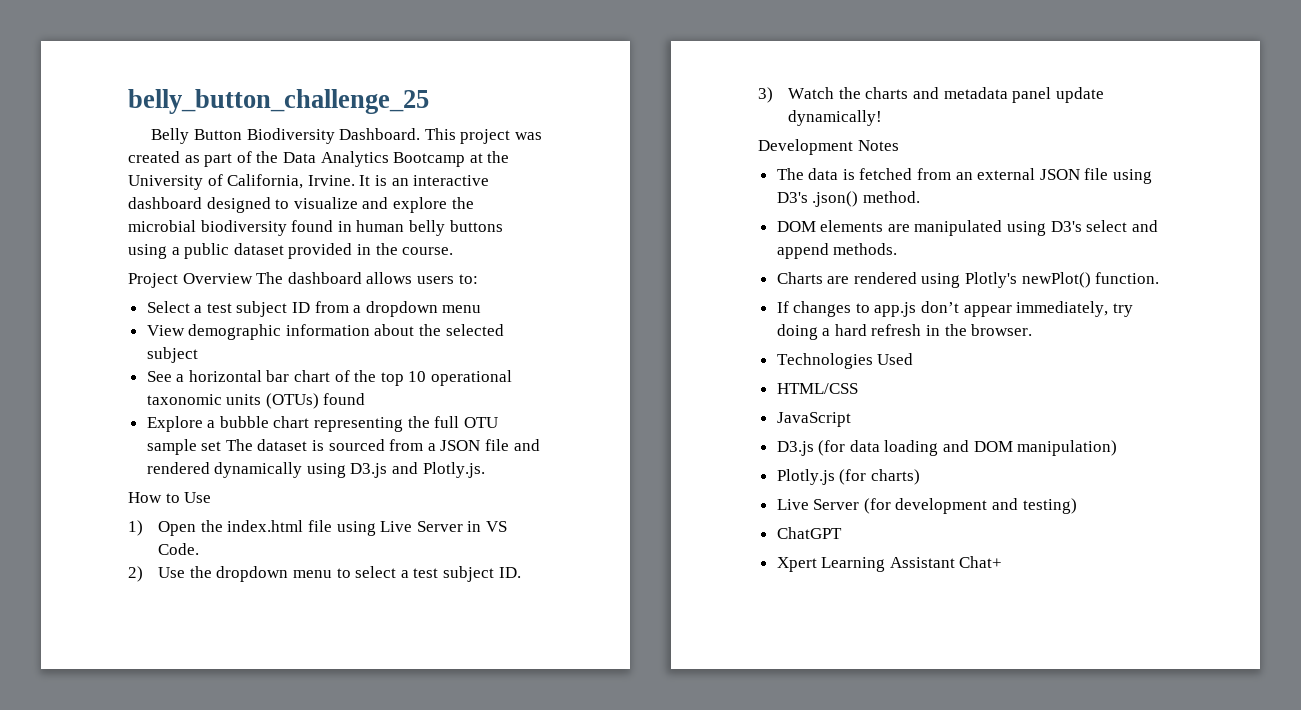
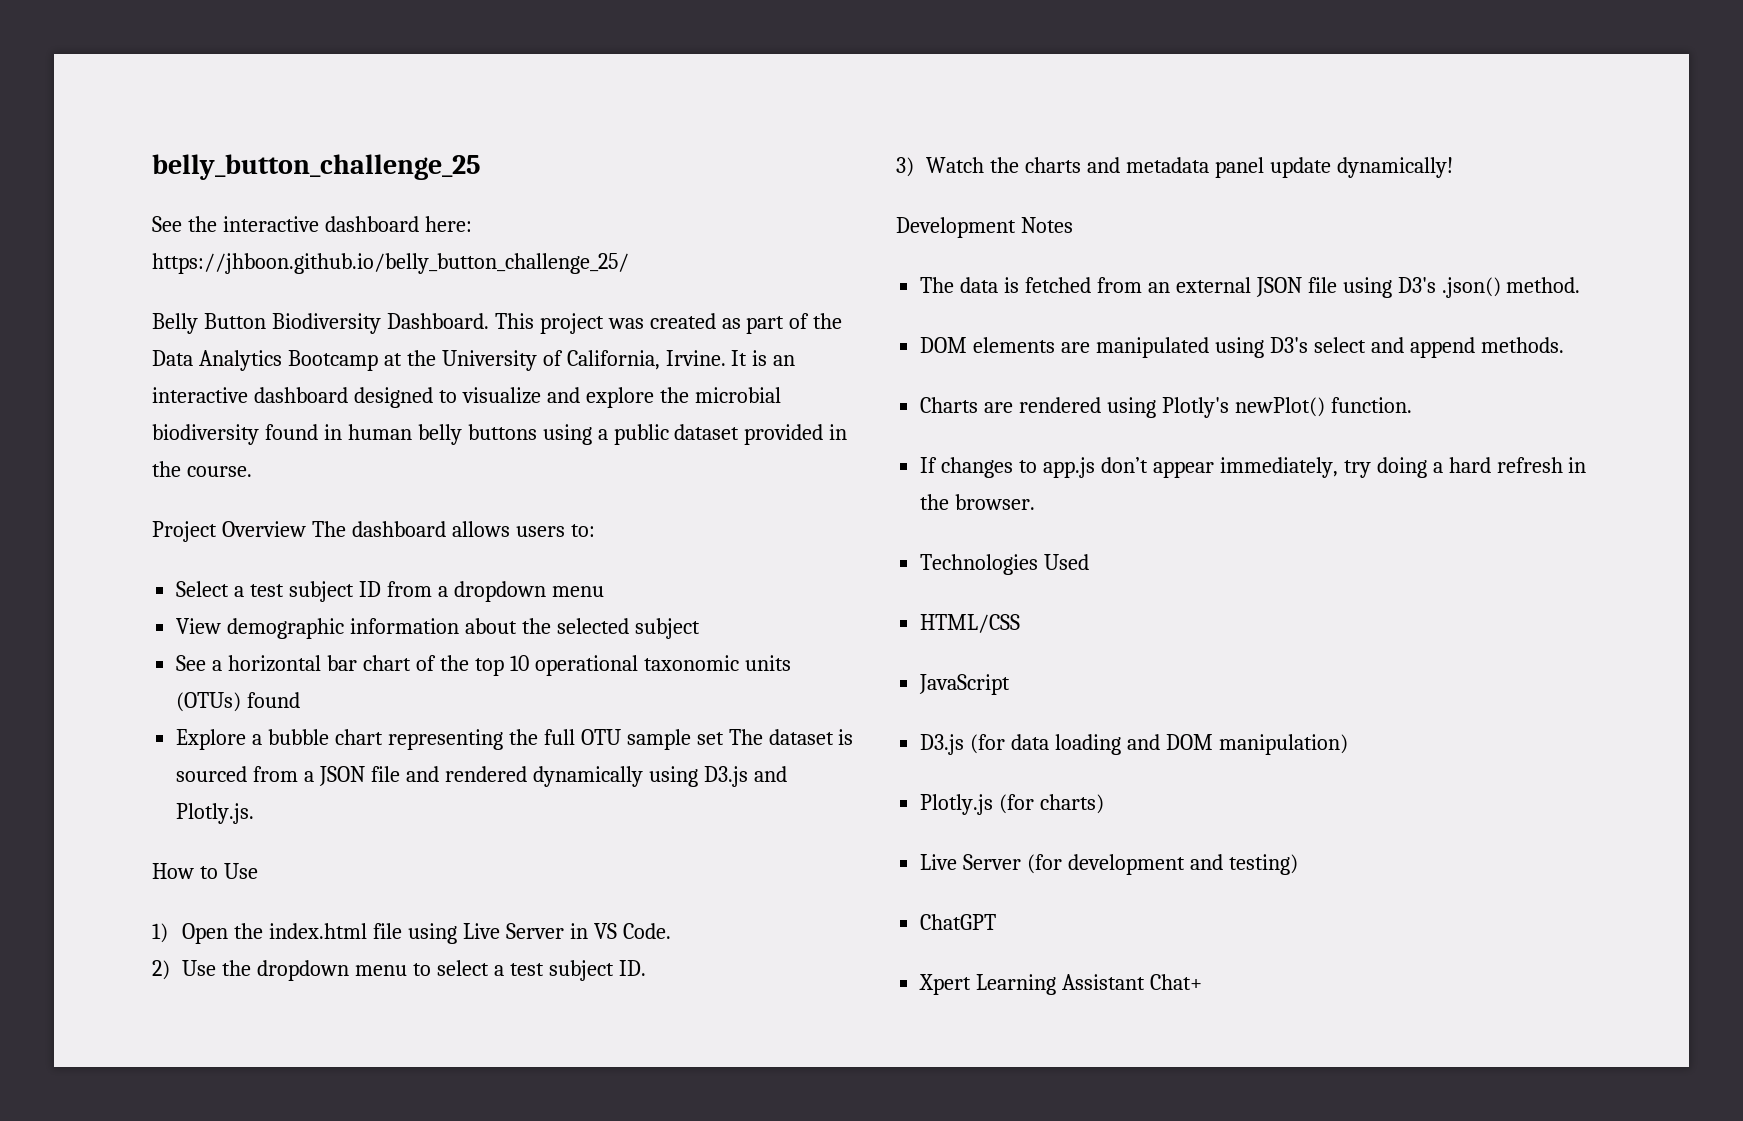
(429, 101) none -> [152,216,472,232] [152,253,629,274] // See the interactive dashboard here: https://jhboon.github.io/belly_button_challenge_25/

